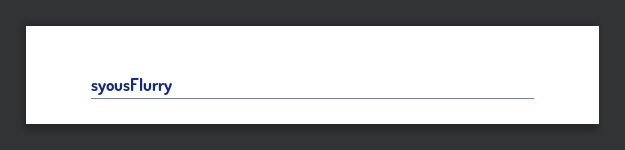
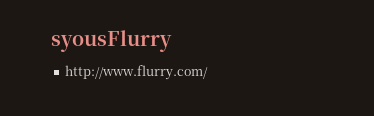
(172, 86) none -> [64,65,208,80] // http://www.flurry.com/

